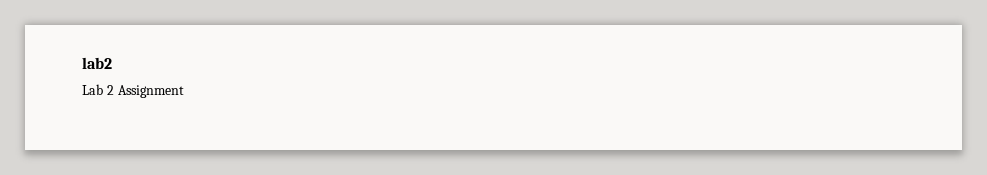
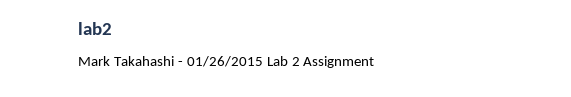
(112, 63) none -> [78,56,263,67] Mark Takahashi - 01/26/2015

